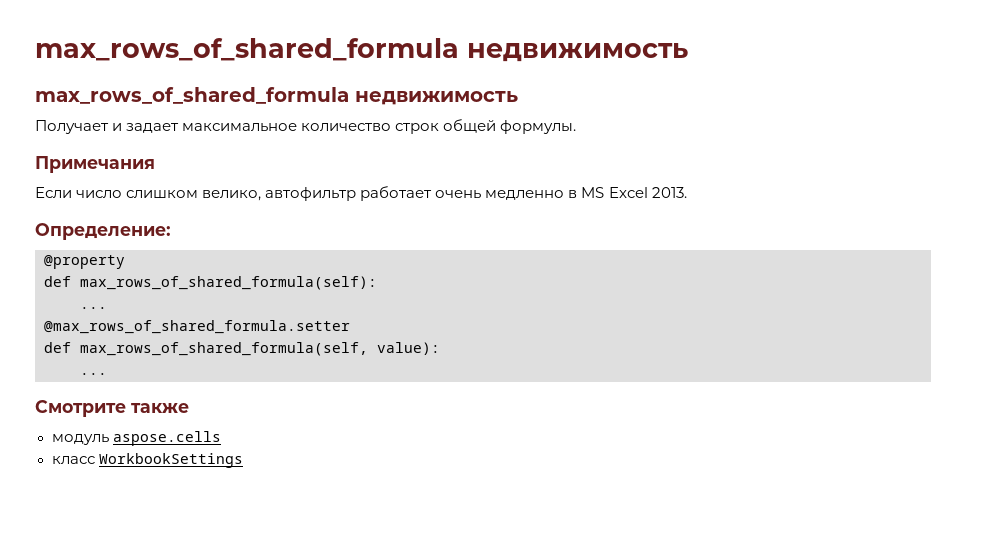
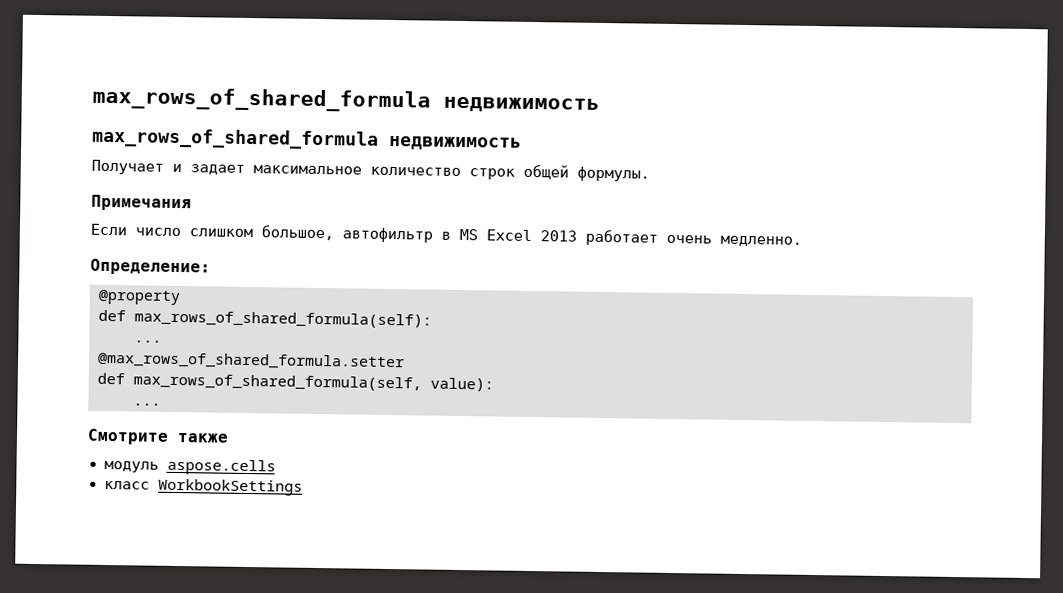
[202,186,687,201] велико, автофильтр работает очень медленно в MS Excel 2013. -> [261,225,802,247] большое, автофильтр в MS Excel 2013 работает очень медленно.

